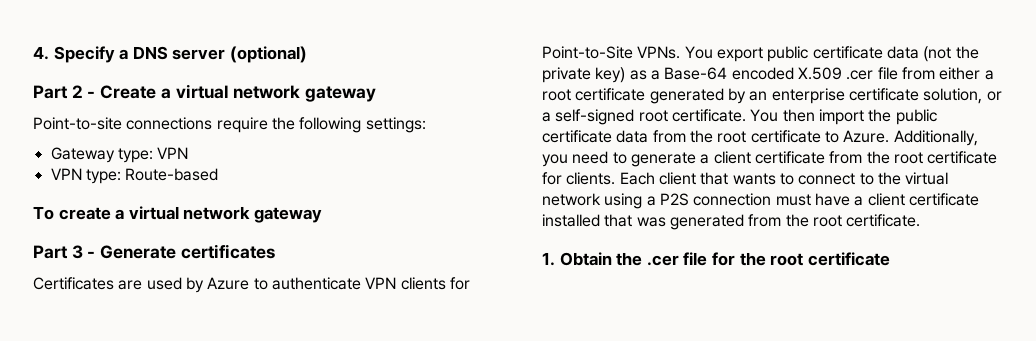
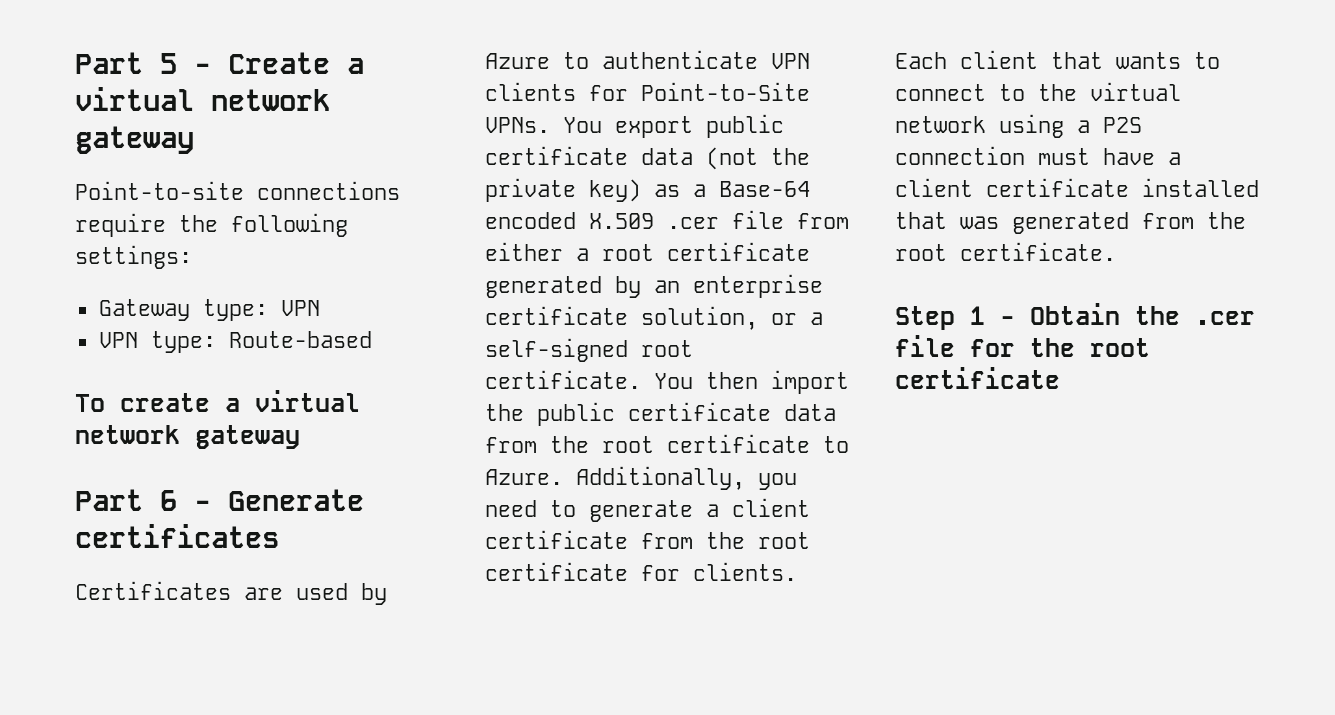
[33,46,307,63] [33,85,83,99] 4. Specify a DNS server (optional) // Part 2 -> [75,52,177,74] Part 5
[71,245,83,259] 3 -> [160,490,177,511] 6
[542,252,555,266] 1. -> [895,306,1015,330] Step 1 -

